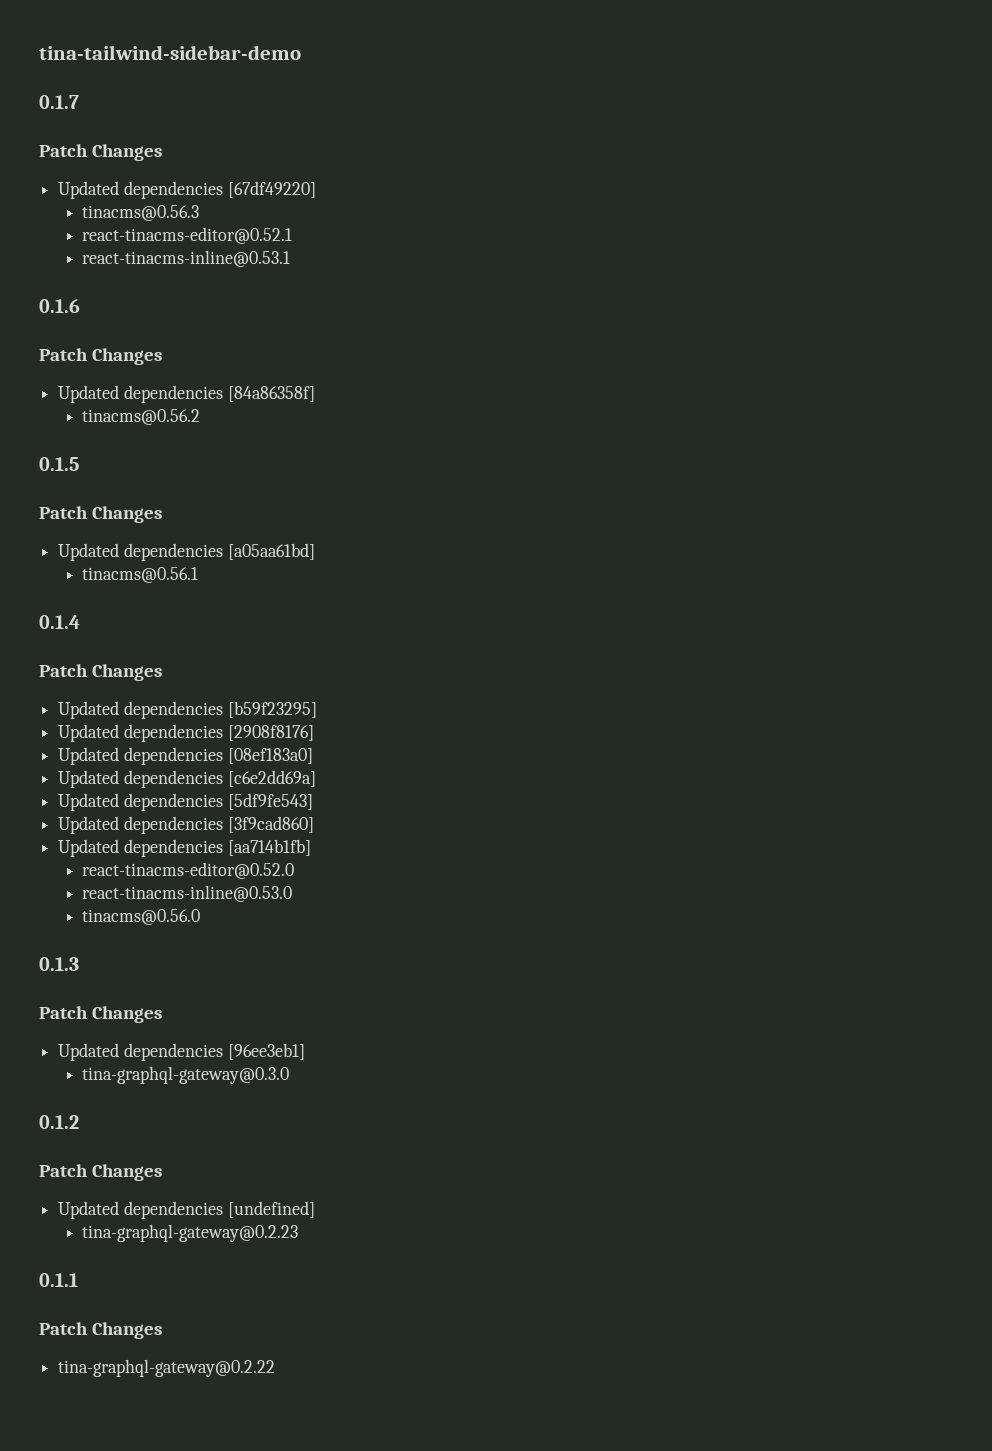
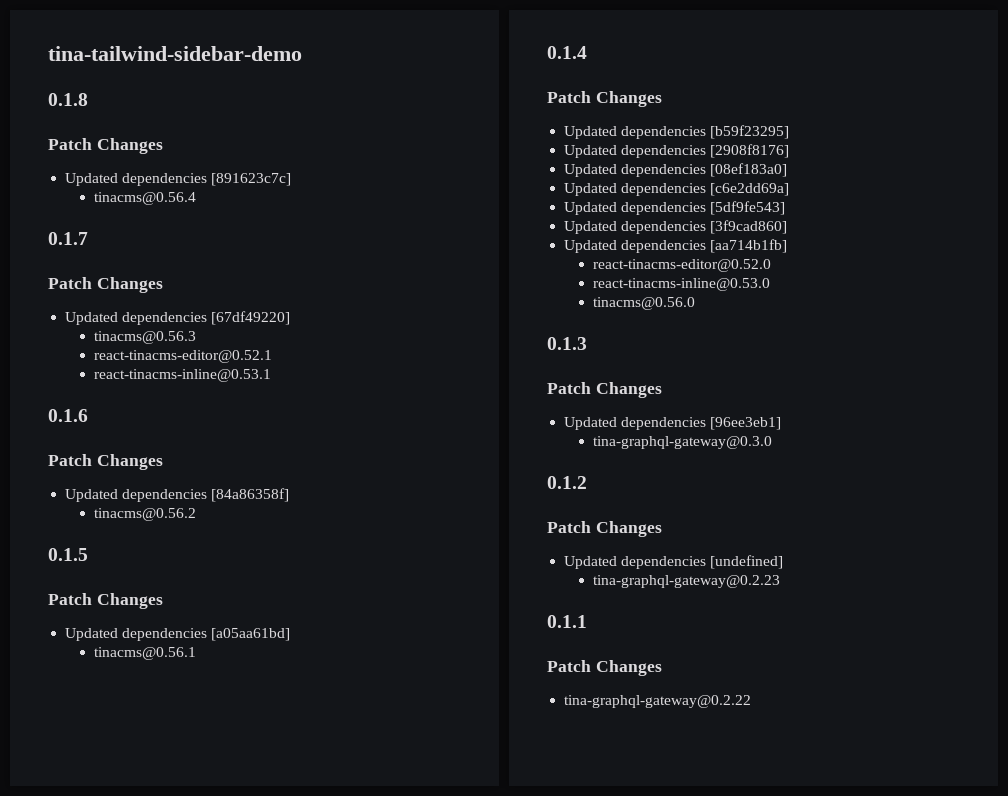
(301, 52) none -> [48,93,88,106] [48,138,163,154] [65,173,292,186] [94,192,197,205] // 0.1.8 // Patch Changes // Updated dependencies [891623c7c] // tinacms@0.56.4

